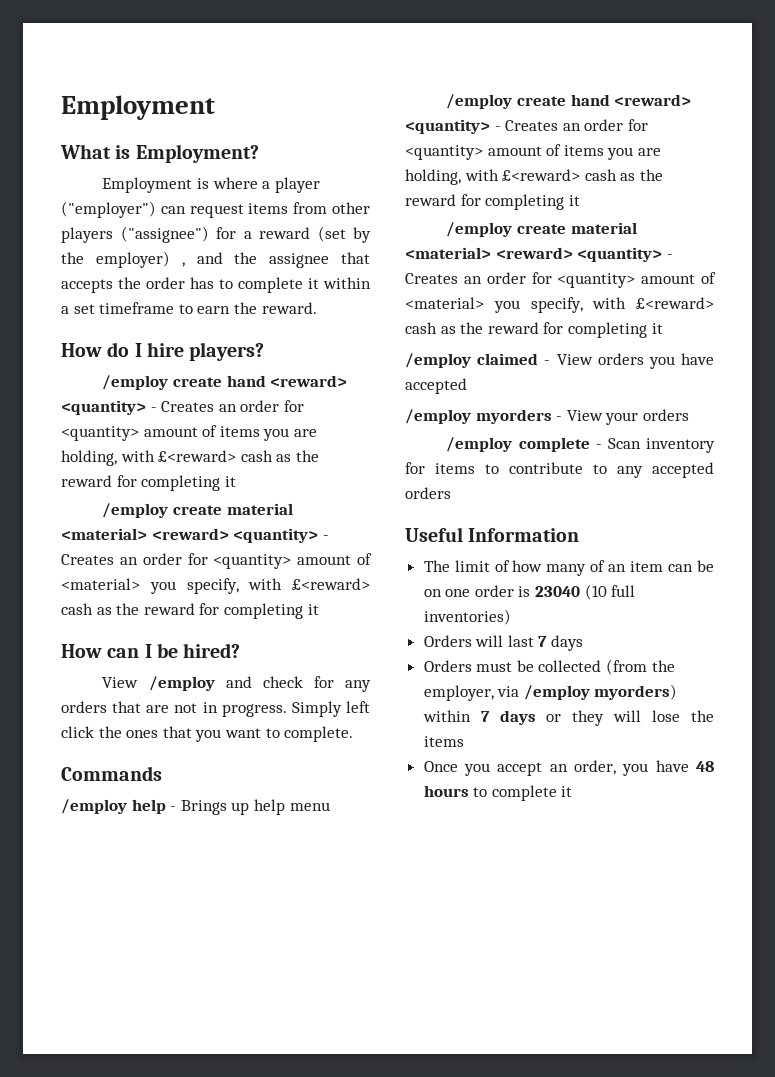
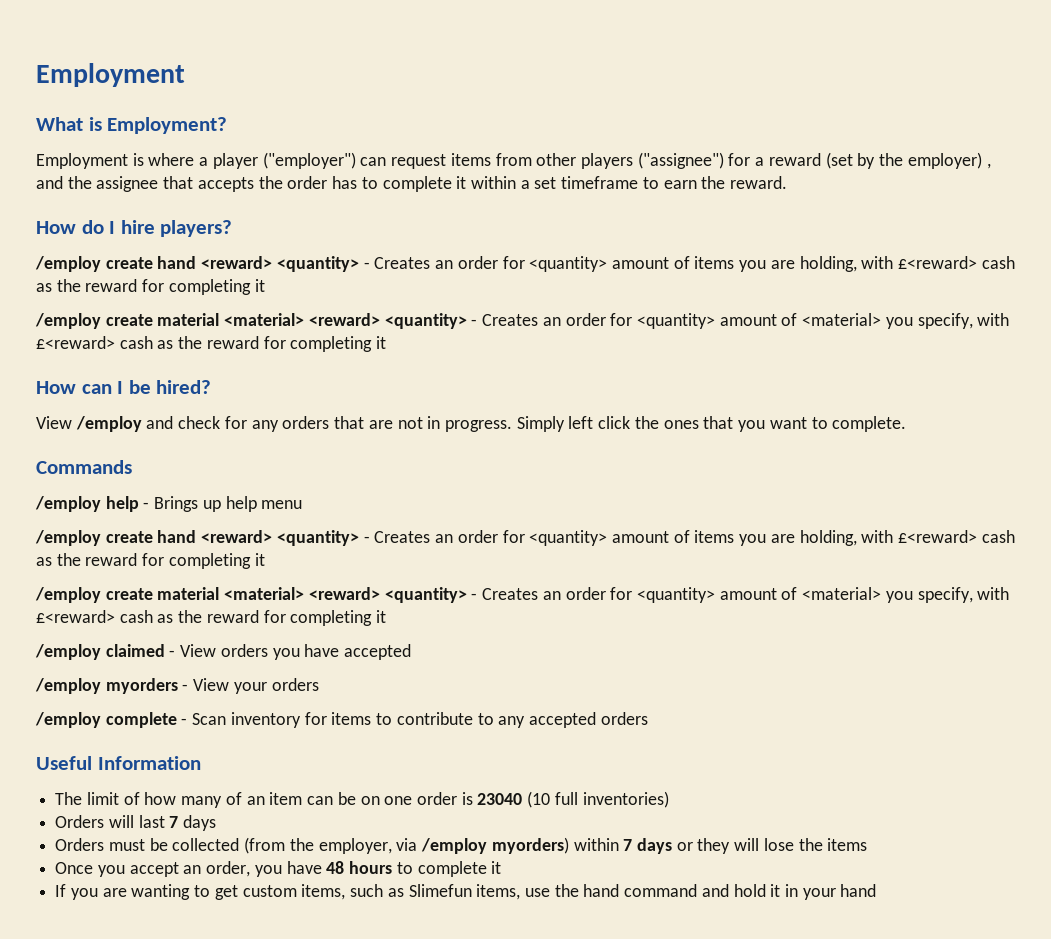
(573, 791) none -> [55,884,877,900] // If you are wanting to get custom items, such as Slimefun items, use the hand command and hold it in your hand

